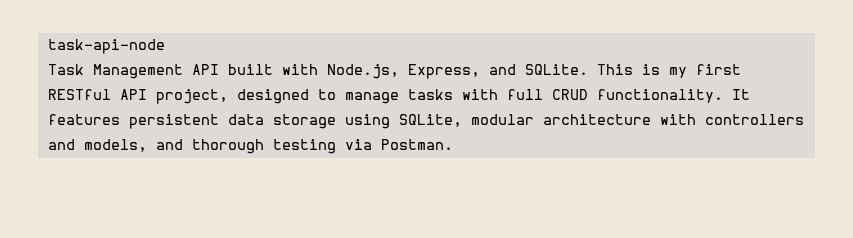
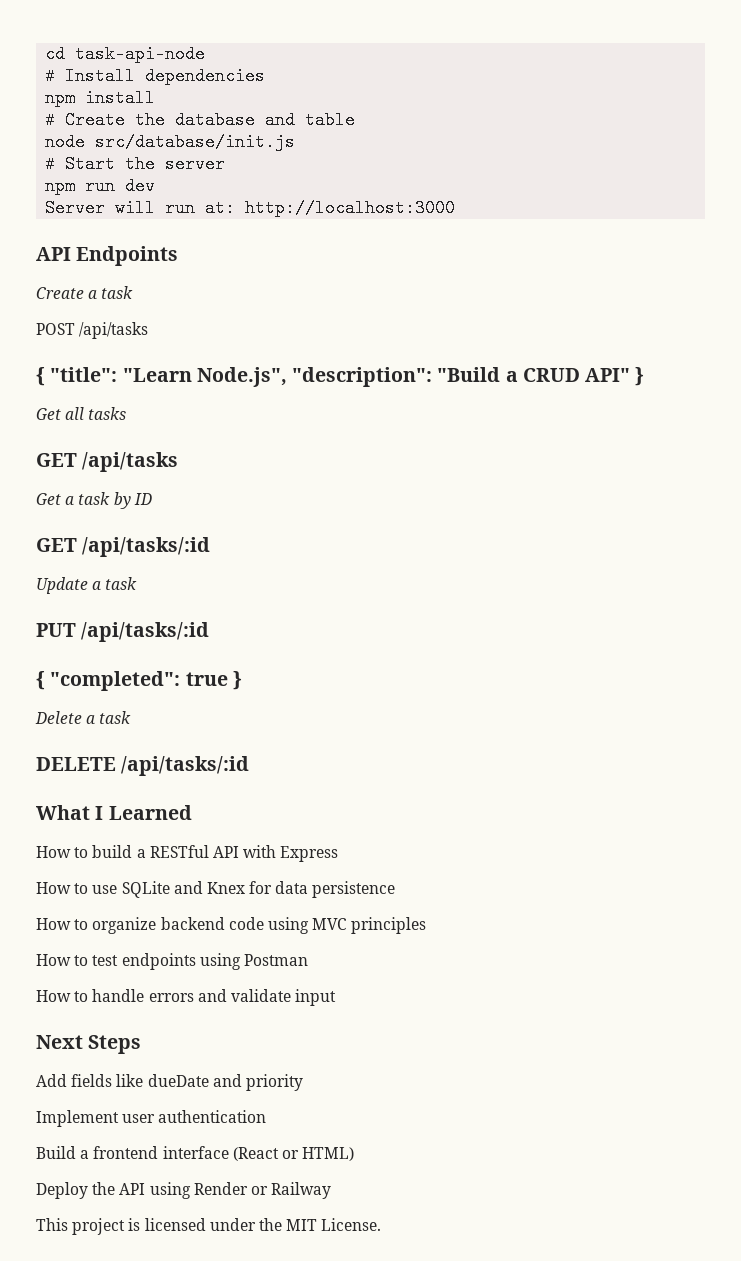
(48, 46) none -> [45,45,66,63] cd
[48,64,742,79] [48,89,751,104] [48,114,805,129] [48,139,454,154] Task Management API built with Node.js, Express, and SQLite. This is my first RESTful API project, designed to manage tasks with full CRUD functionality. It features persistent data storage using SQLite, modular architecture with controllers and models, and thorough testing via Postman. -> [45,67,266,85] [45,89,156,107] [45,111,356,129] [45,133,296,151] [45,155,226,173] [45,177,156,195] [45,199,456,217] [36,246,179,266] [36,286,134,299] [36,322,149,339] [36,367,645,387] [36,407,127,420] [36,452,179,472] [36,492,152,509] [36,537,211,557] [36,577,138,594] [36,622,210,642] [36,671,242,691] [35,711,132,724] [36,756,250,776] [36,805,192,820] [36,845,339,862] [36,881,396,898] [36,917,427,934] [36,953,308,970] [36,989,337,1006] [36,1035,142,1054] [36,1074,303,1091] [36,1110,267,1127] [36,1146,355,1161] [36,1182,332,1199] [36,1218,382,1235] # Install dependencies // npm install // # Create the database and table // node src/database/init.js // # Start the server // npm run dev // Server will run at: http://localhost:3000 // API Endpoints // Create a task // POST /api/tasks // { "title": "Learn Node.js", "description": "Build a CRUD API" } // Get all tasks // GET /api/tasks // Get a task by ID // GET /api/tasks/:id // Update a task // PUT /api/tasks/:id // { "completed": true } // Delete a task // DELETE /api/tasks/:id // What I Learned // How to build a RESTful API with Express // How to use SQLite and Knex for data persistence // How to organize backend code using MVC principles // How to test endpoints using Postman // How to handle errors and validate input // Next Steps // Add fields like dueDate and priority // Implement user authentication // Build a frontend interface (React or HTML) // Deploy the API using Render or Railway // This project is licensed under the MIT License.

